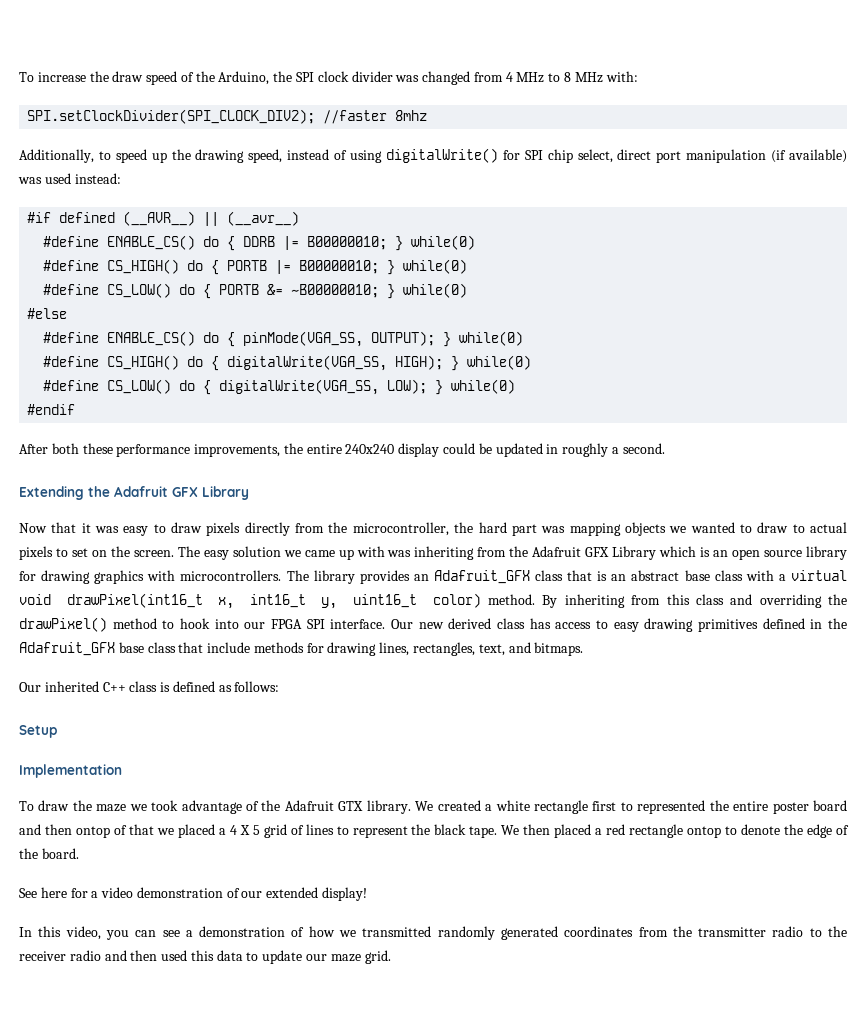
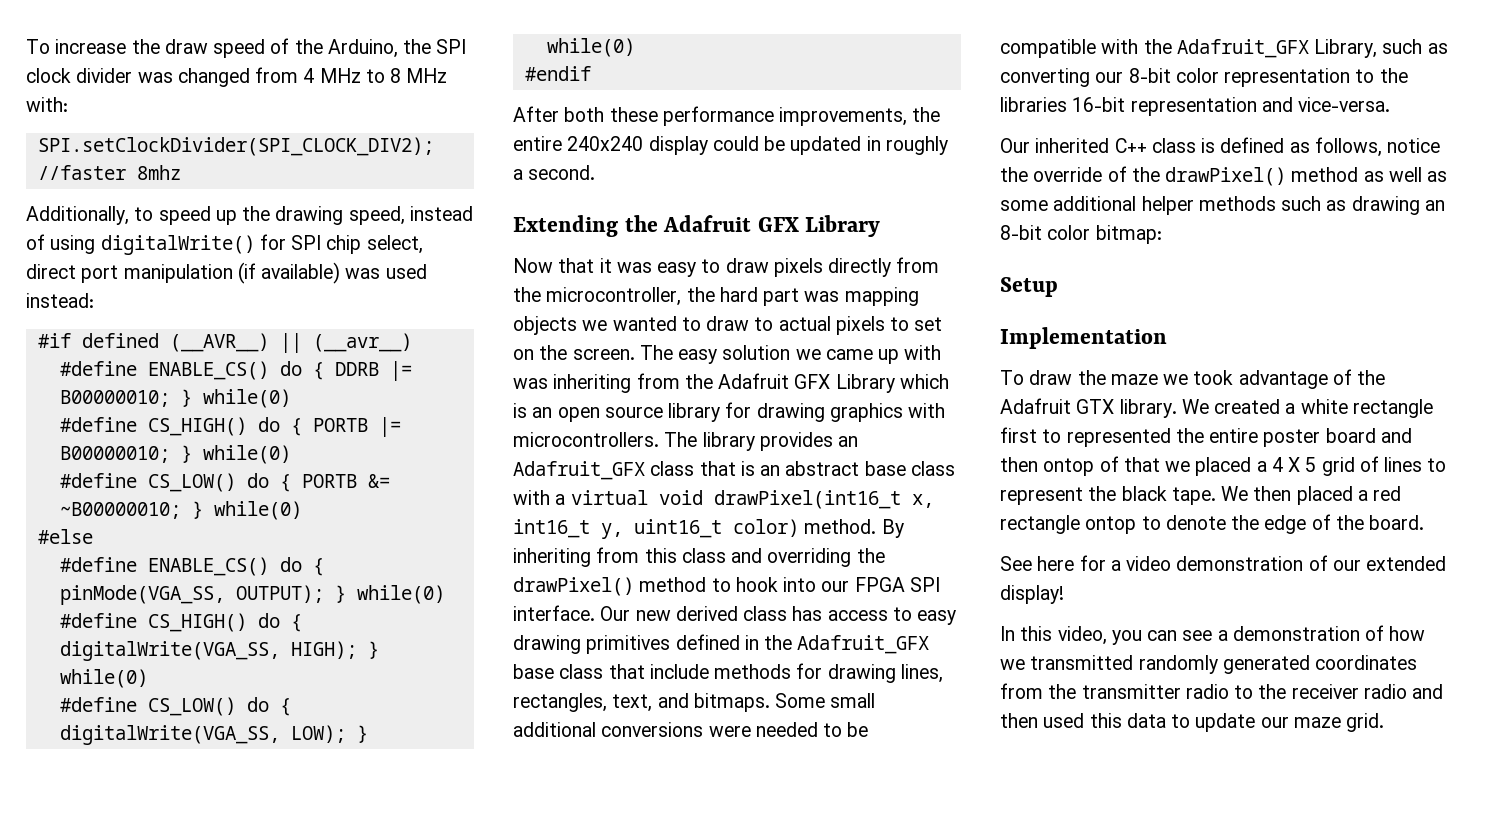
(584, 649) none -> [775,693,876,708] [513,722,869,737] [1000,39,1448,58] [1000,68,1408,87] [1000,97,1391,116] Some small additional conversions were needed to be compatible with the Adafruit_GFX Library, such as converting our 8-bit color representation to the libraries 16-bit representation and vice-versa.
[234,681,280,692] follows: -> [1314,137,1441,157] [1000,166,1448,186] [1000,196,1445,215] [1000,225,1162,244] follows, notice the override of the drawPixel() method as well as some additional helper methods such as drawing an 8-bit color bitmap:

